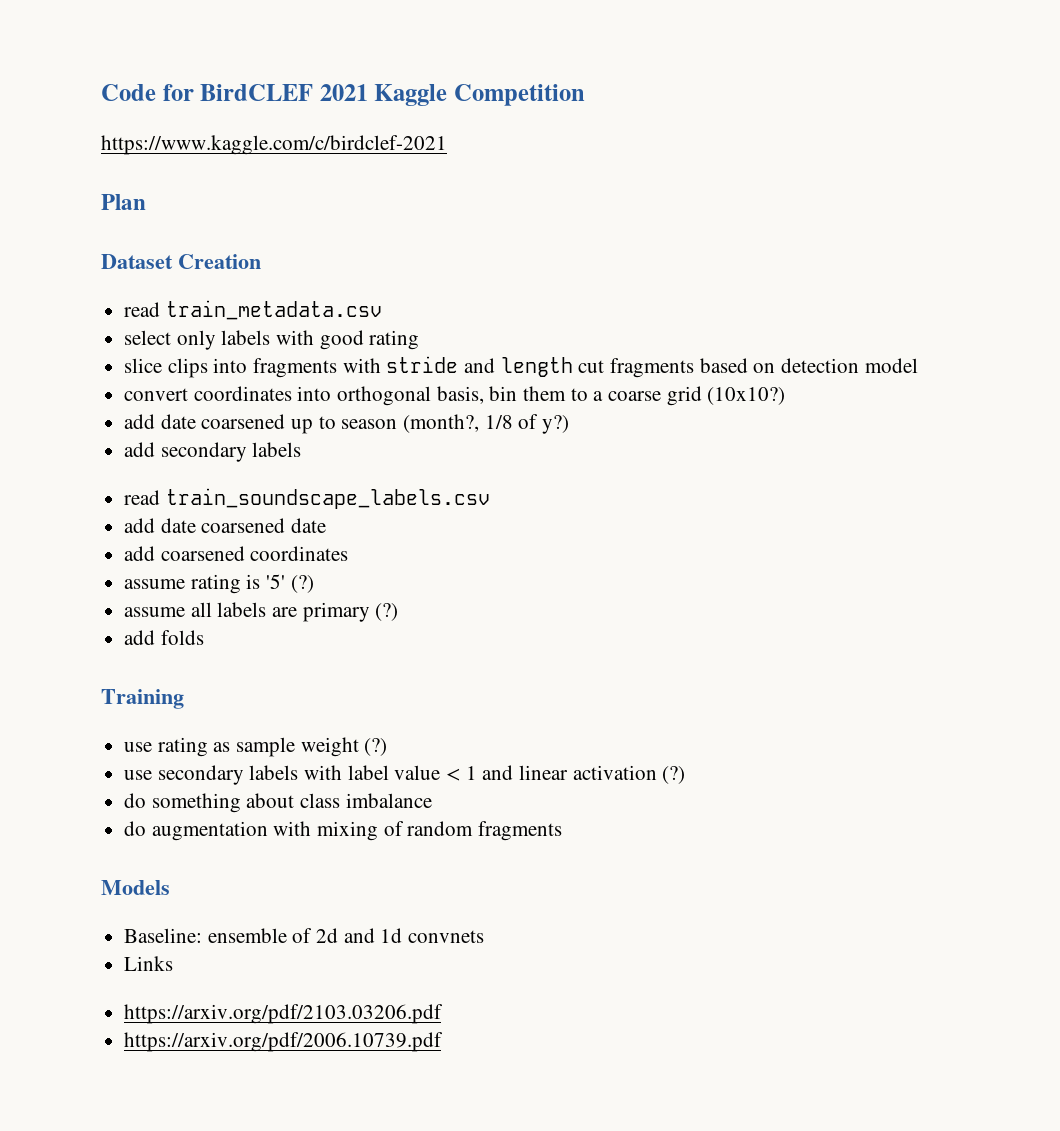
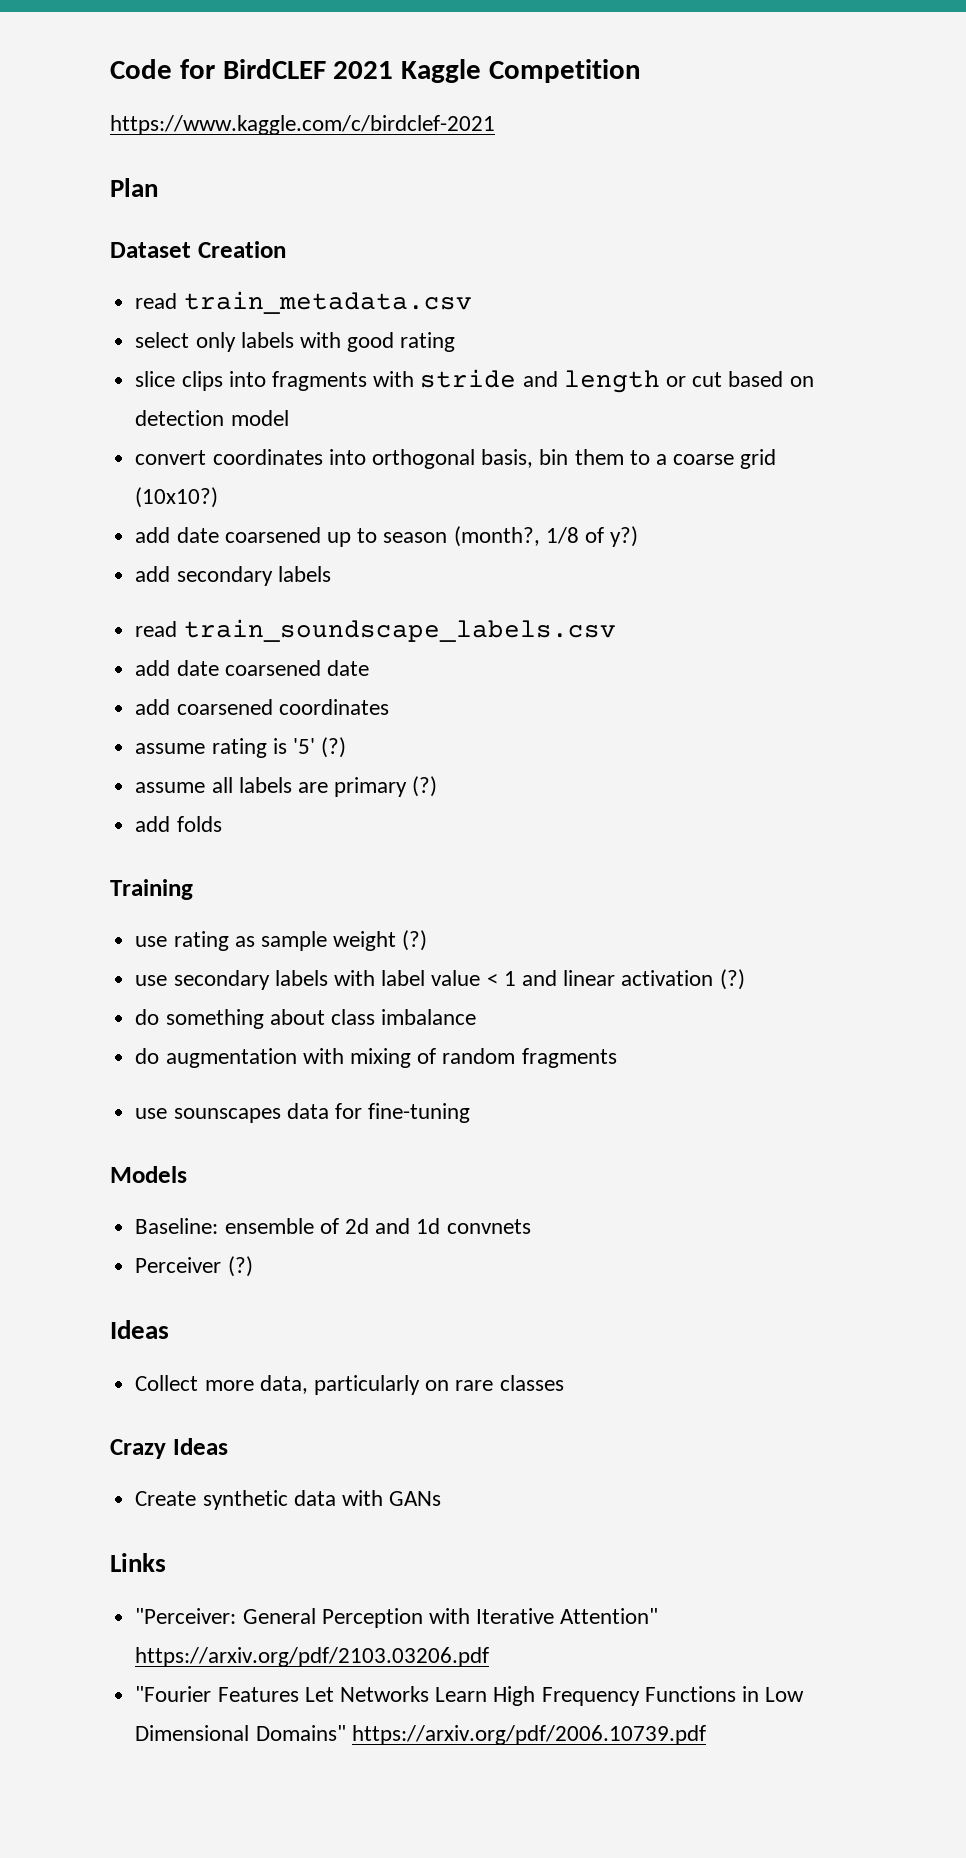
[578,358,695,378] cut fragments -> [665,372,723,387] or cut
(563, 831) none -> [135,1103,471,1123] // use sounscapes data for fine-tuning
[124,956,174,971] [124,1004,444,1024] Links // https://arxiv.org/pdf/2103.03206.pdf // -> [135,1256,253,1277] [110,1320,169,1339] [135,1375,564,1395] [110,1438,228,1459] [135,1490,442,1510] [110,1553,166,1572] [135,1608,659,1628] [135,1647,490,1667] [135,1686,805,1706] [135,1725,346,1741] Perceiver (?) // Ideas // Collect more data, particularly on rare classes // Crazy Ideas // Create synthetic data with GANs // Links // "Perceiver: General Perception with Iterative Attention" https://arxiv.org/pdf/2103.03206.pdf // "Fourier Features Let Networks Learn High Frequency Functions in Low Dimensional Domains"

